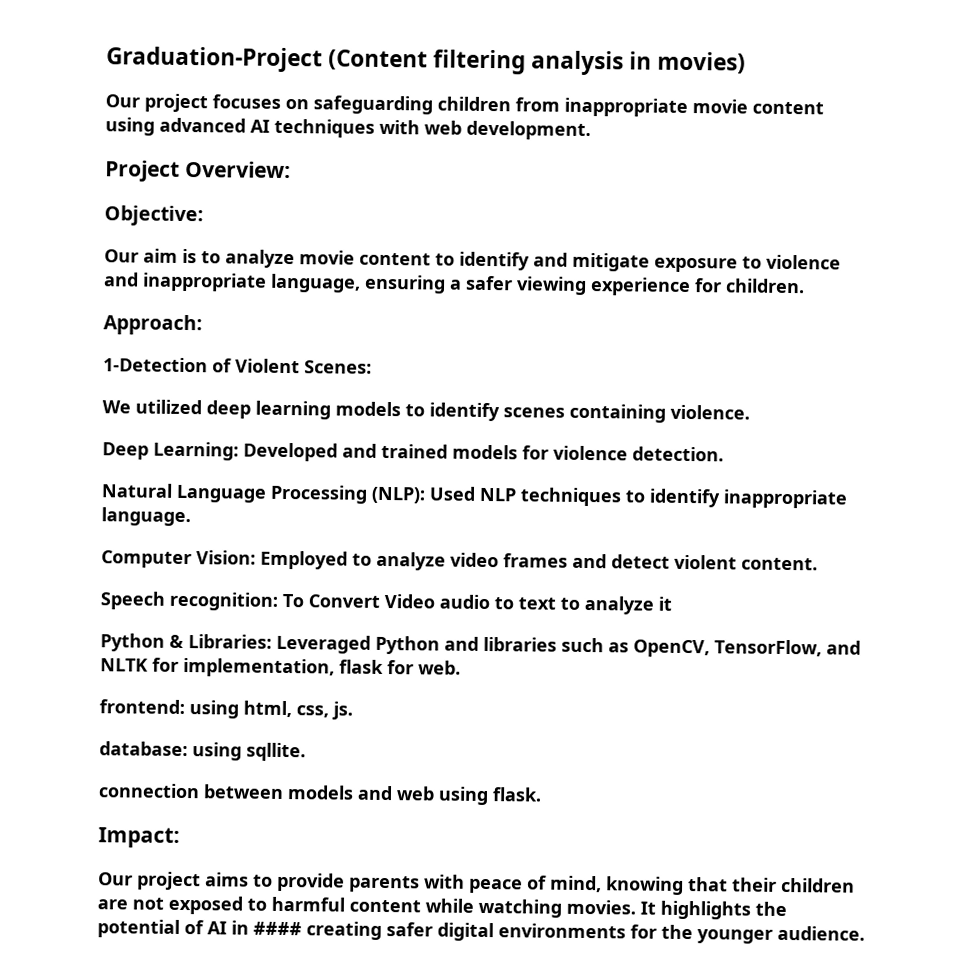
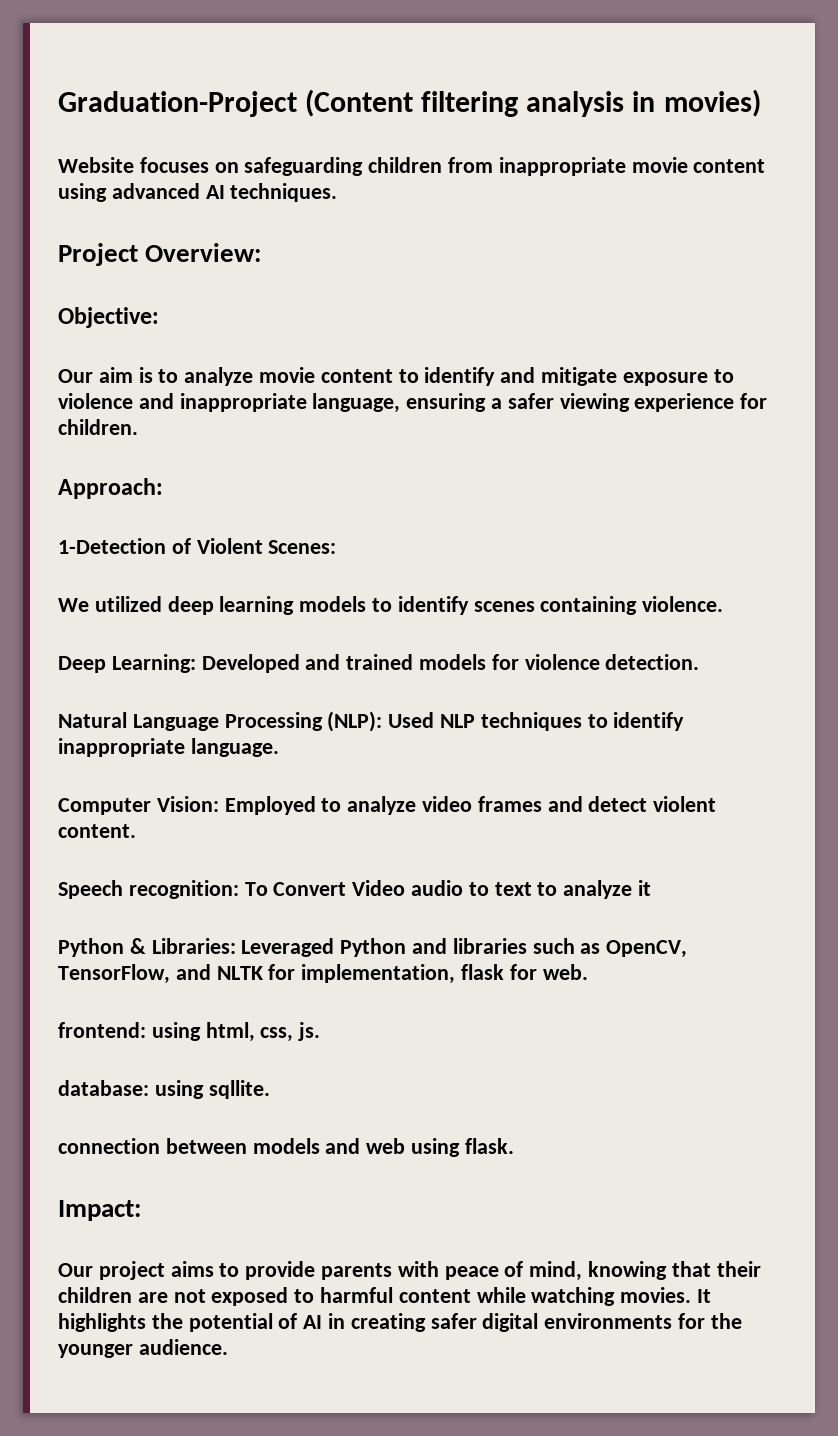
[105,93,208,113] Our project -> [58,157,134,173] Website
[274,118,591,141] techniques with web development. -> [230,183,338,202] techniques.
[253,921,302,936] #### -> (346, 1321) none

